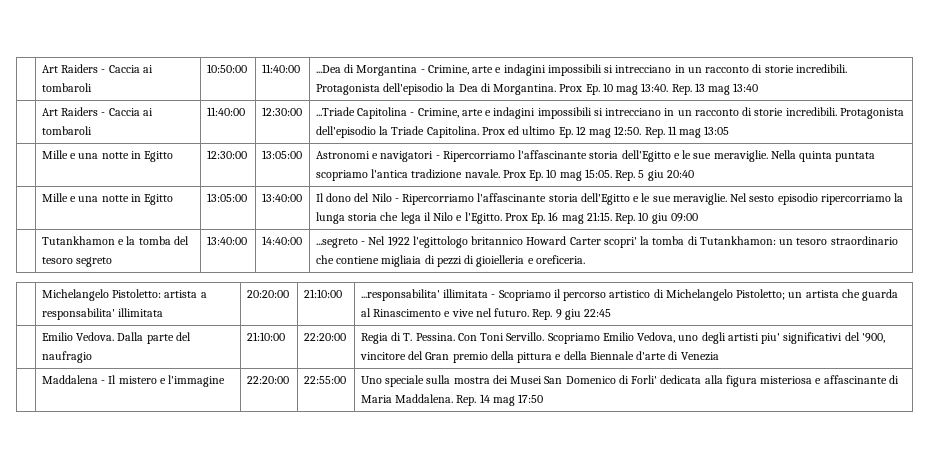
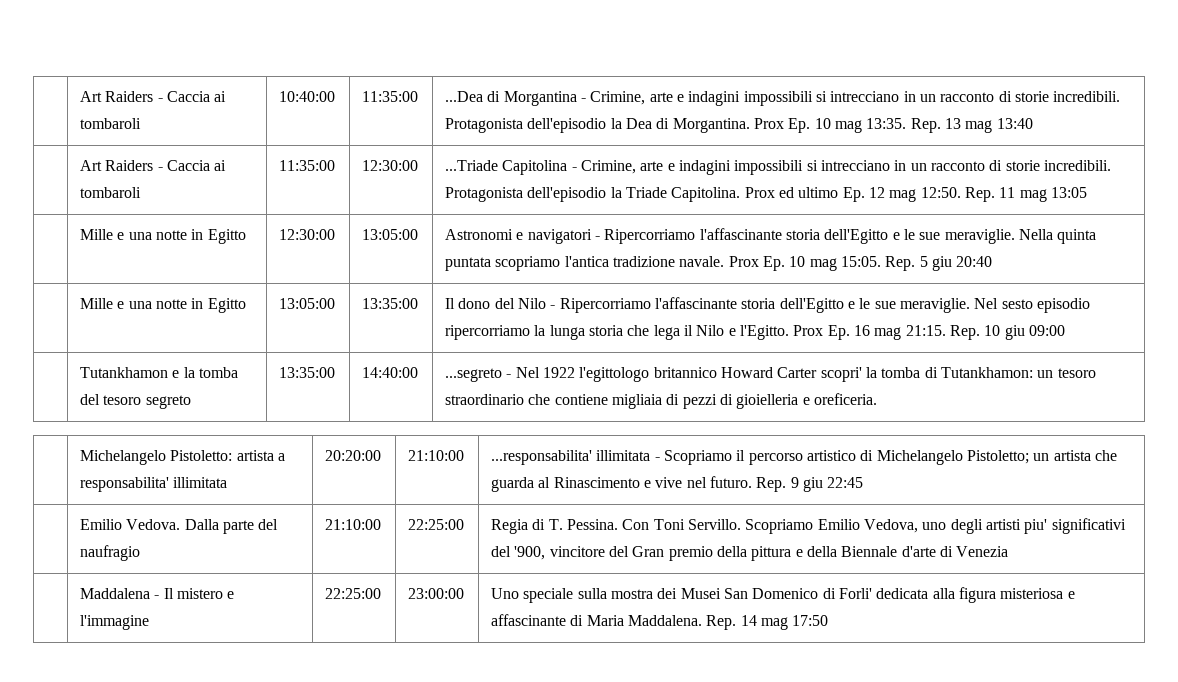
[41,64,153,73] [41,83,92,92] [206,64,247,73] [261,64,300,73] | Art Raiders - Caccia ai tombaroli | 10:50:00 | 11:40:00 -> [80,91,227,102] [80,118,142,129] [279,91,336,102] [362,91,419,102] | Art Raiders - Caccia ai tombaroli | 10:40:00 | 11:35:00
[641,83,669,92] 13:40. -> [866,118,907,129] 13:35.
[206,107,245,116] 11:40:00 -> [279,160,336,171] 11:35:00
[261,193,302,202] 13:40:00 -> [362,298,419,309] 13:35:00
[206,236,247,245] 13:40:00 -> [279,367,336,378] 13:35:00
[303,333,346,341] 22:20:00 -> [408,519,465,530] 22:25:00
[246,376,289,384] [303,376,346,384] 22:20:00 | 22:55:00 -> [325,588,382,599] [408,588,465,599] 22:25:00 | 23:00:00

